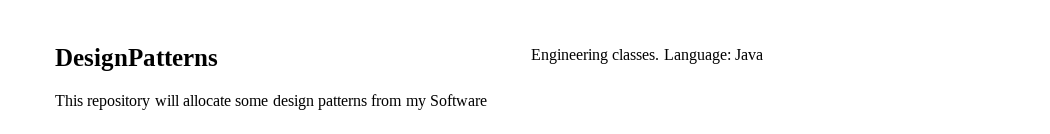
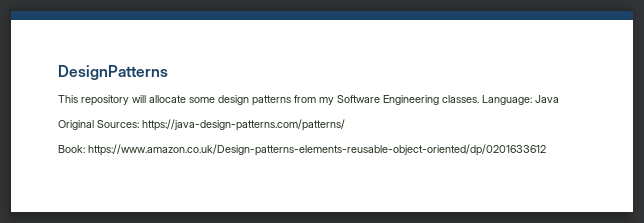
(763, 54) none -> [58,119,345,131] [58,144,546,156] // Original Sources: https://java-design-patterns.com/patterns/ // Book: https://www.amazon.co.uk/Design-patterns-elements-reusable-object-oriented/dp/0201633612

